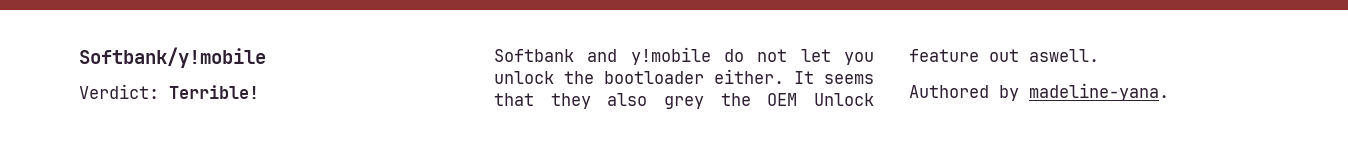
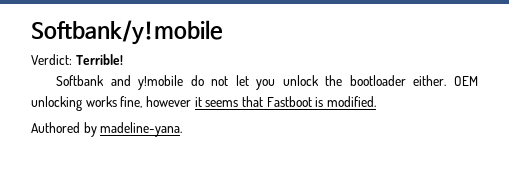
[794,71,874,84] [494,93,874,109] [909,49,1099,62] It seems that they also grey the OEM Unlock feature out aswell. -> [454,76,478,86] [31,96,376,111] OEM unlocking works fine, however it seems that Fastboot is modified.

